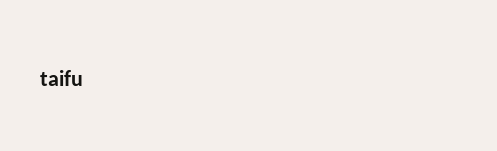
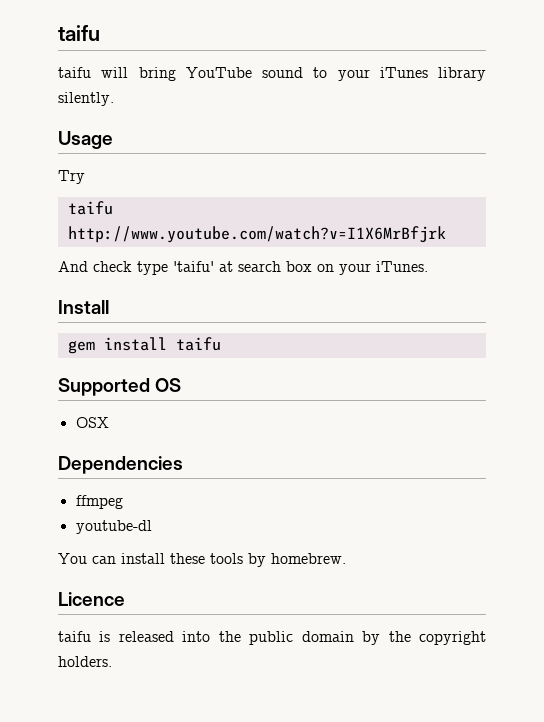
[40,70,83,86] taifu -> [58,25,100,41] [58,67,486,81] [58,92,114,106] [58,131,113,149] [58,170,85,184] [67,201,113,215] [67,226,446,243] [58,261,428,275] [58,300,109,314] [67,337,221,354] [58,378,182,396] [75,417,109,428] [58,456,183,474] [75,495,123,509] [75,520,152,534] [58,553,346,567] [58,592,125,606] [58,631,487,645] [58,656,112,667] taifu // taifu will bring YouTube sound to your iTunes library silently. // Usage // Try // taifu http://www.youtube.com/watch?v=I1X6MrBfjrk // And check type 'taifu' at search box on your iTunes. // Install // gem install taifu // Supported OS // OSX // Dependencies // ffmpeg // youtube-dl // You can install these tools by homebrew. // Licence // taifu is released into the public domain by the copyright holders.

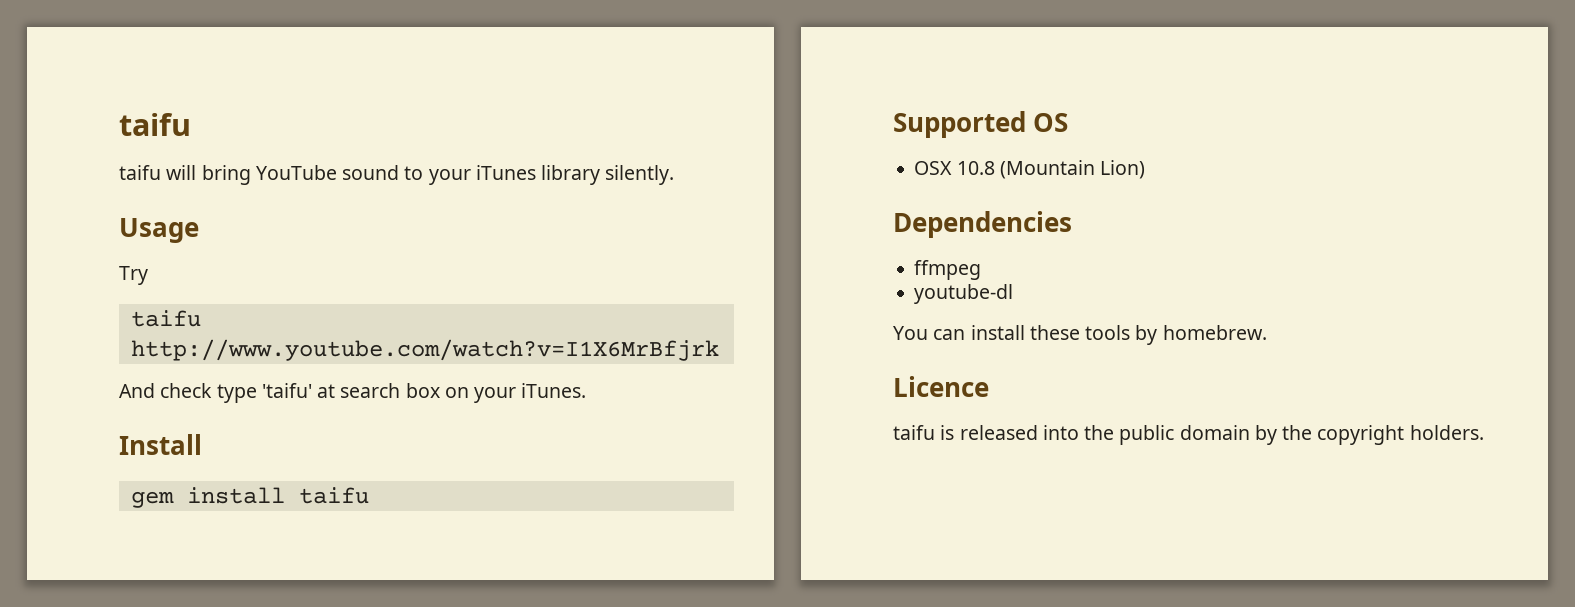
(109, 422) none -> [956,160,1146,179] 10.8 (Mountain Lion)

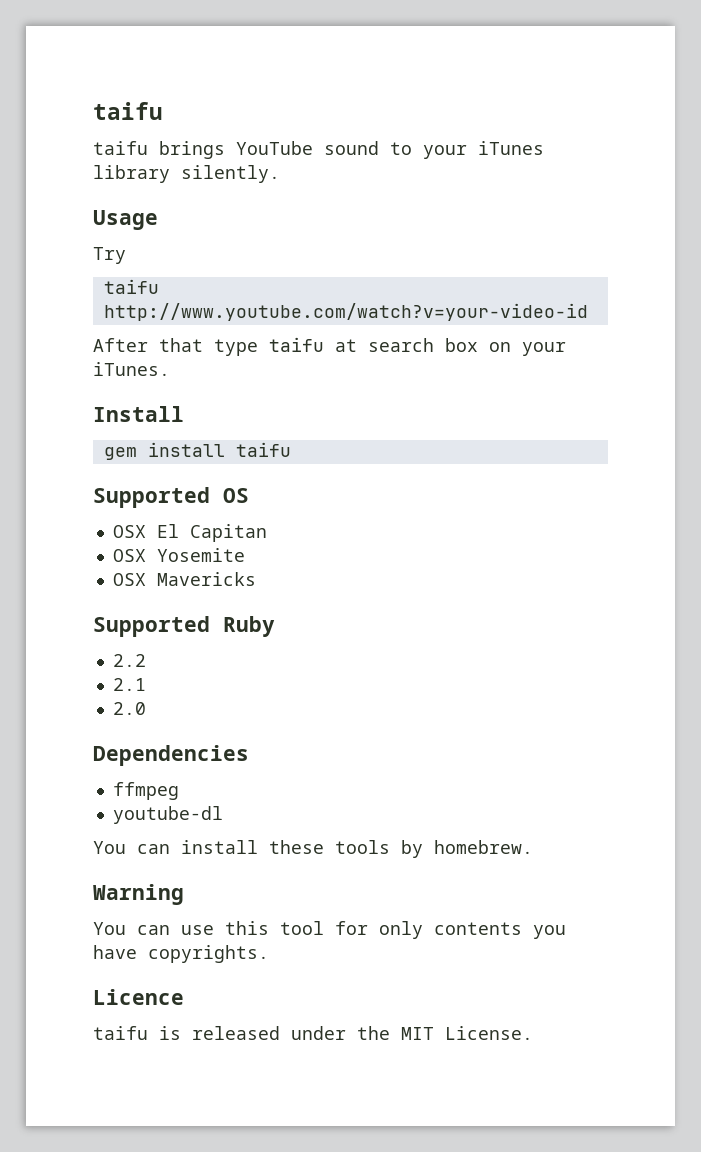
[166,165,251,185] will bring -> [159,141,225,159] brings
[130,339,719,361] [119,383,312,403] http://www.youtube.com/watch?v=I1X6MrBfjrk // And check type 'taifu' -> [103,303,588,321] [93,337,324,356] http://www.youtube.com/watch?v=your-video-id // After that type taifu
[956,160,1146,179] 10.8 (Mountain Lion) -> [156,524,267,542] [112,548,245,562] [112,572,256,586] [93,616,275,637] [112,654,146,667] [112,678,146,691] [112,702,146,715] El Capitan // OSX Yosemite // OSX Mavericks // Supported Ruby // 2.2 // 2.1 // 2.0
[893,376,989,397] [893,425,1484,445] Licence // taifu is released into the public domain by the copyright holders. -> [93,884,184,905] [93,921,566,939] [93,945,269,963] [93,989,184,1005] [93,1026,533,1040] Warning // You can use this tool for only contents you have copyrights. // Licence // taifu is released under the MIT License.

